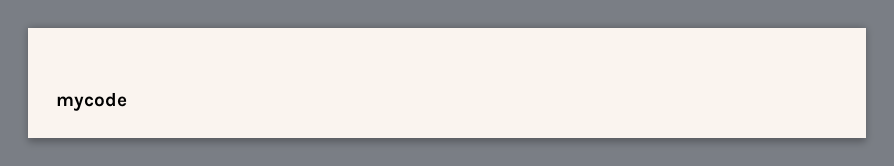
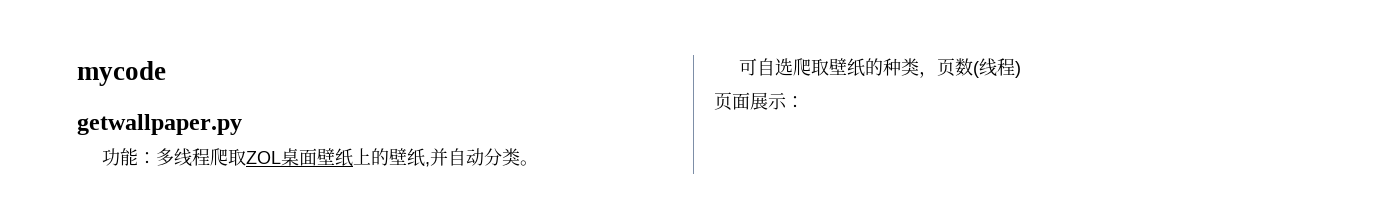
(127, 101) none -> [77,114,242,135] [101,148,538,167] [738,58,1021,78] [714,92,804,111] // getwallpaper.py // 功能：多线程爬取ZOL桌面壁纸上的壁纸,并自动分类。 // 可自选爬取壁纸的种类，页数(线程) // 页面展示：

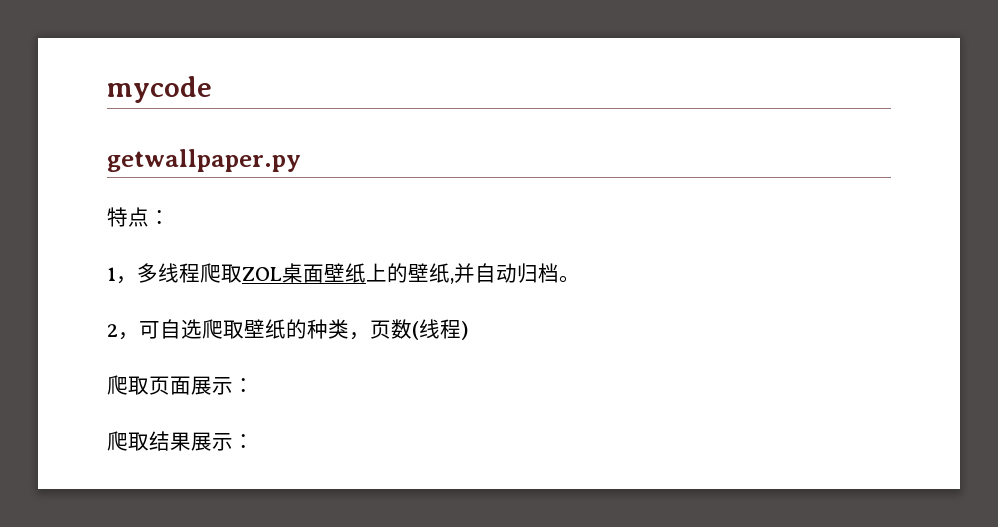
[101,148,156,166] 功能： -> [107,207,170,227] [107,267,137,284] 特点： // 1，
[483,148,520,166] 分类 -> [517,263,559,283] 归档
(538, 163) none -> [107,324,139,340] 2，
(1021, 69) none -> [107,375,149,395] 爬取
(804, 102) none -> [107,431,254,451] // 爬取结果展示：

